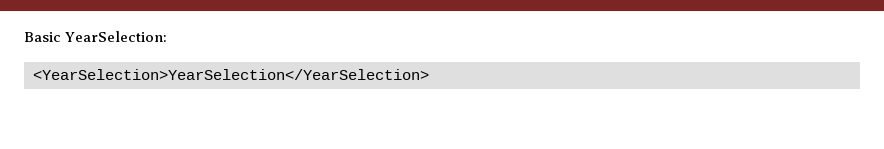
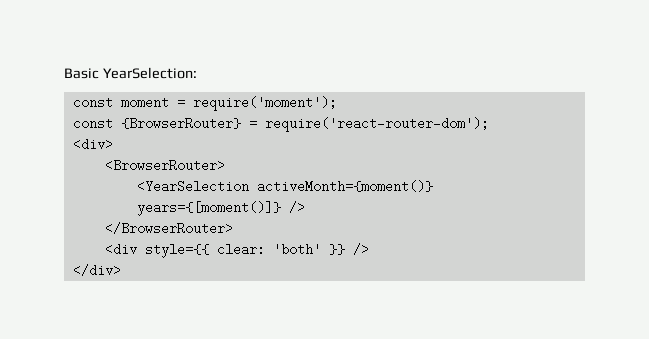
[33,69,429,80] <YearSelection>YearSelection</YearSelection> -> [72,96,337,111] [72,117,489,132] [72,138,113,151] [104,159,225,172] [136,180,433,193] [136,201,305,216] [104,222,233,235] [104,243,369,258] [72,264,121,277] const moment = require('moment'); // const {BrowserRouter} = require('react-router-dom'); // <div> // <BrowserRouter> // <YearSelection activeMonth={moment()} years={[moment()]} /> // </BrowserRouter> // <div style={{ clear: 'both' }} /> // </div>

